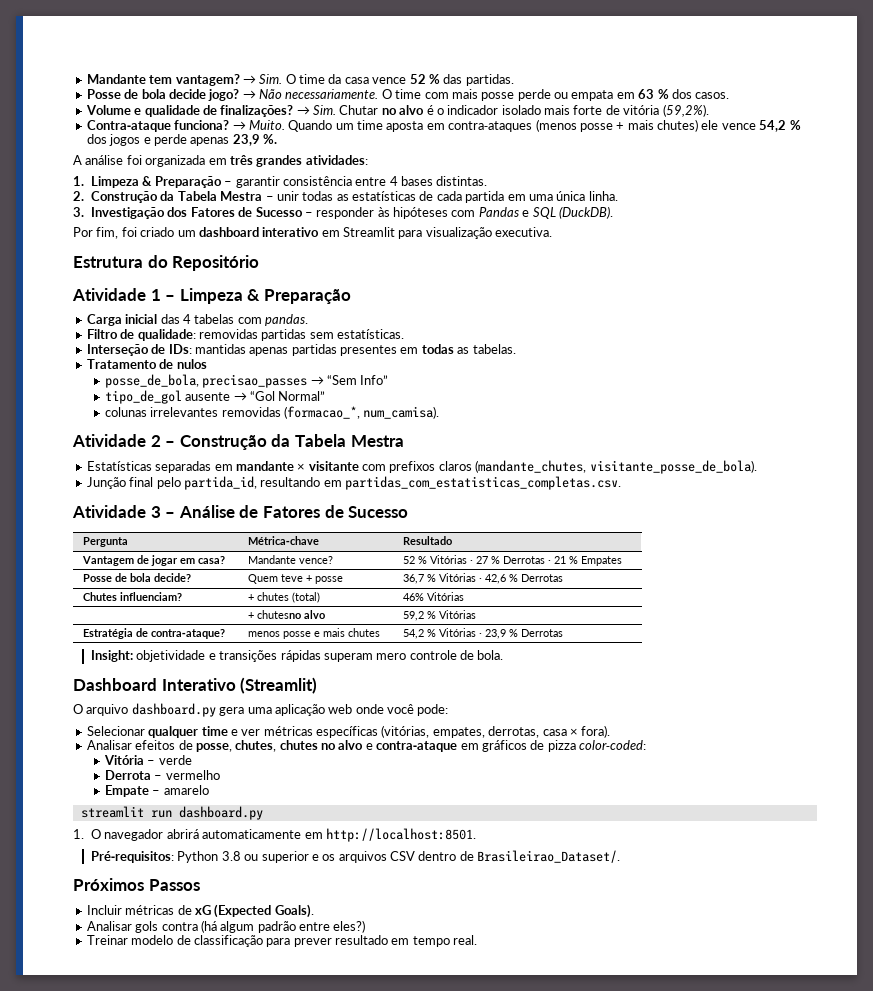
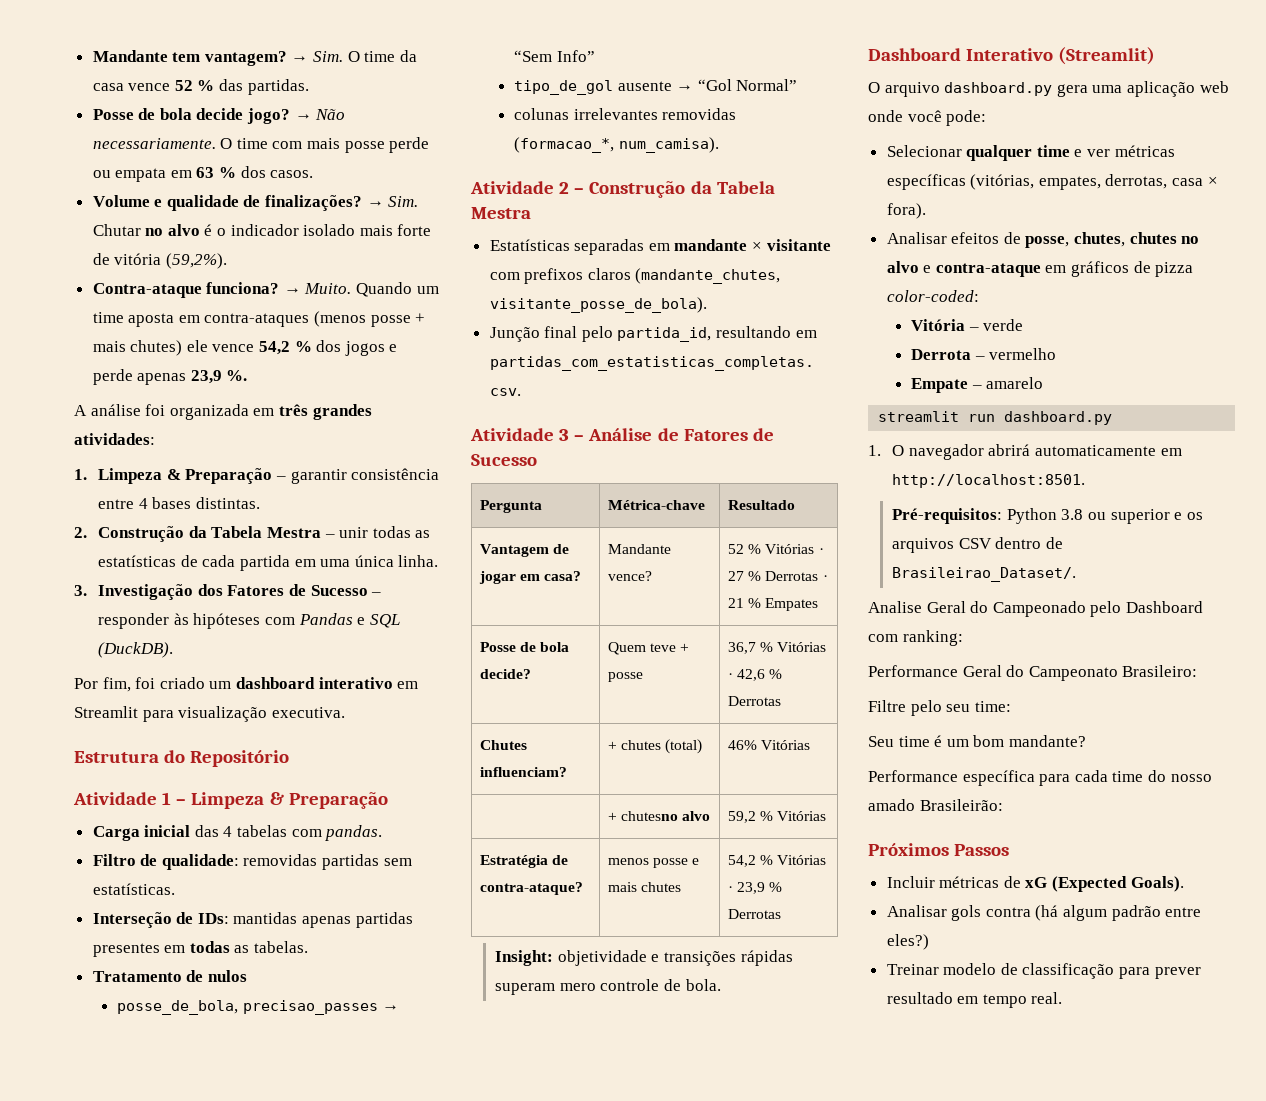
(621, 856) none -> [868,601,1203,617] [868,630,963,646] [868,665,1198,681] [868,700,1011,716] [868,735,1086,747] [868,770,1212,786] [868,799,1003,811] // Analise Geral do Campeonado pelo Dashboard com ranking: // Performance Geral do Campeonato Brasileiro: // Filtre pelo seu time: // Seu time é um bom mandante? // Performance específica para cada time do nosso amado Brasileirão:

